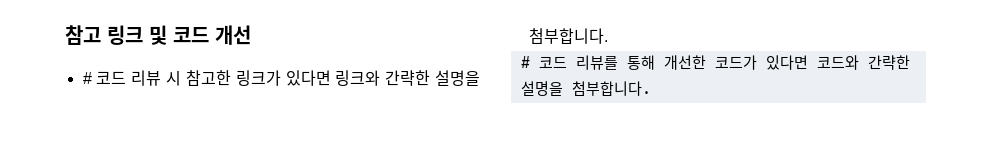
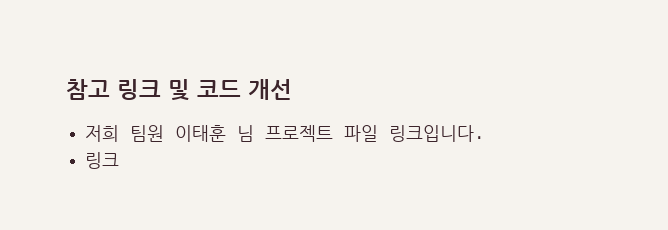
[82,70,480,86] [528,28,608,44] [520,55,910,70] [520,81,651,96] # 코드 리뷰 시 참고한 링크가 있다면 링크와 간략한 설명을 첨부합니다. // # 코드 리뷰를 통해 개선한 코드가 있다면 코드와 간략한 설명을 첨부합니다. -> [85,125,486,142] [85,152,120,169] 저희 팀원 이태훈 님 프로젝트 파일 링크입니다. // 링크

